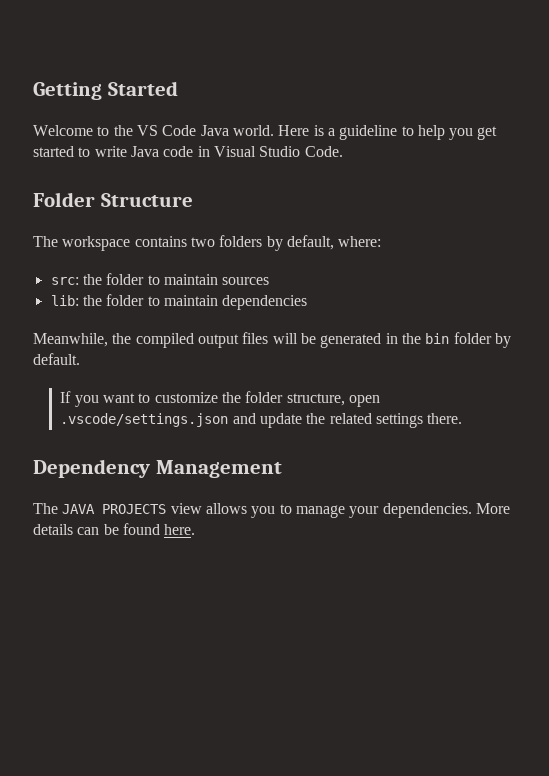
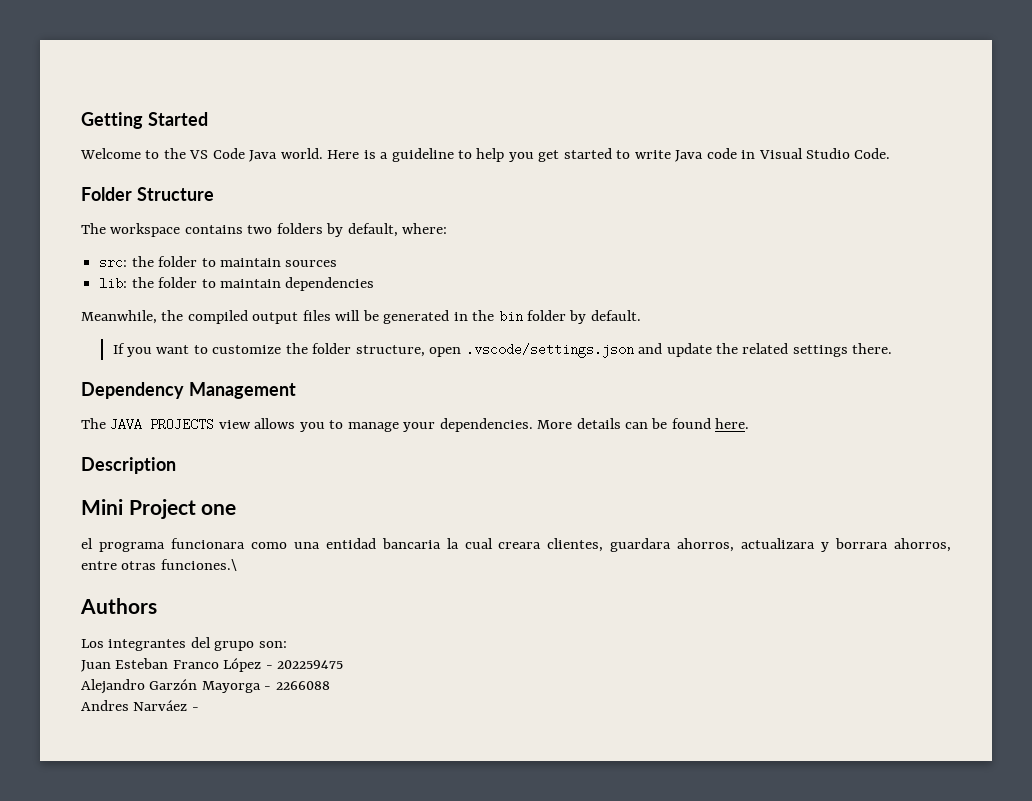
(196, 529) none -> [81,457,176,474] [81,499,237,519] [81,538,951,552] [81,559,237,571] [80,598,157,614] [81,637,287,651] [81,658,344,672] [81,679,330,694] [81,700,199,711] // Description // Mini Project one // el programa funcionara como una entidad bancaria la cual creara clientes, guardara ahorros, actualizara y borrara ahorros, entre otras funciones.\ // Authors // Los integrantes del grupo son: // Juan Esteban Franco López - 202259475 // Alejandro Garzón Mayorga - 2266088 // Andres Narváez -

